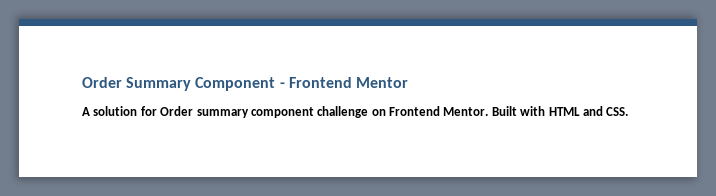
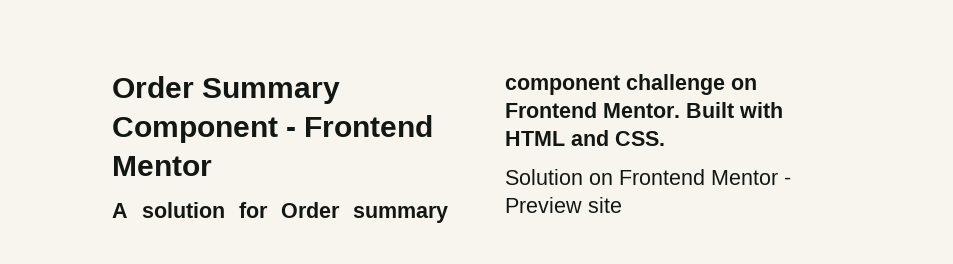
(629, 111) none -> [505,169,791,185] [505,197,622,213] // Solution on Frontend Mentor - Preview site

